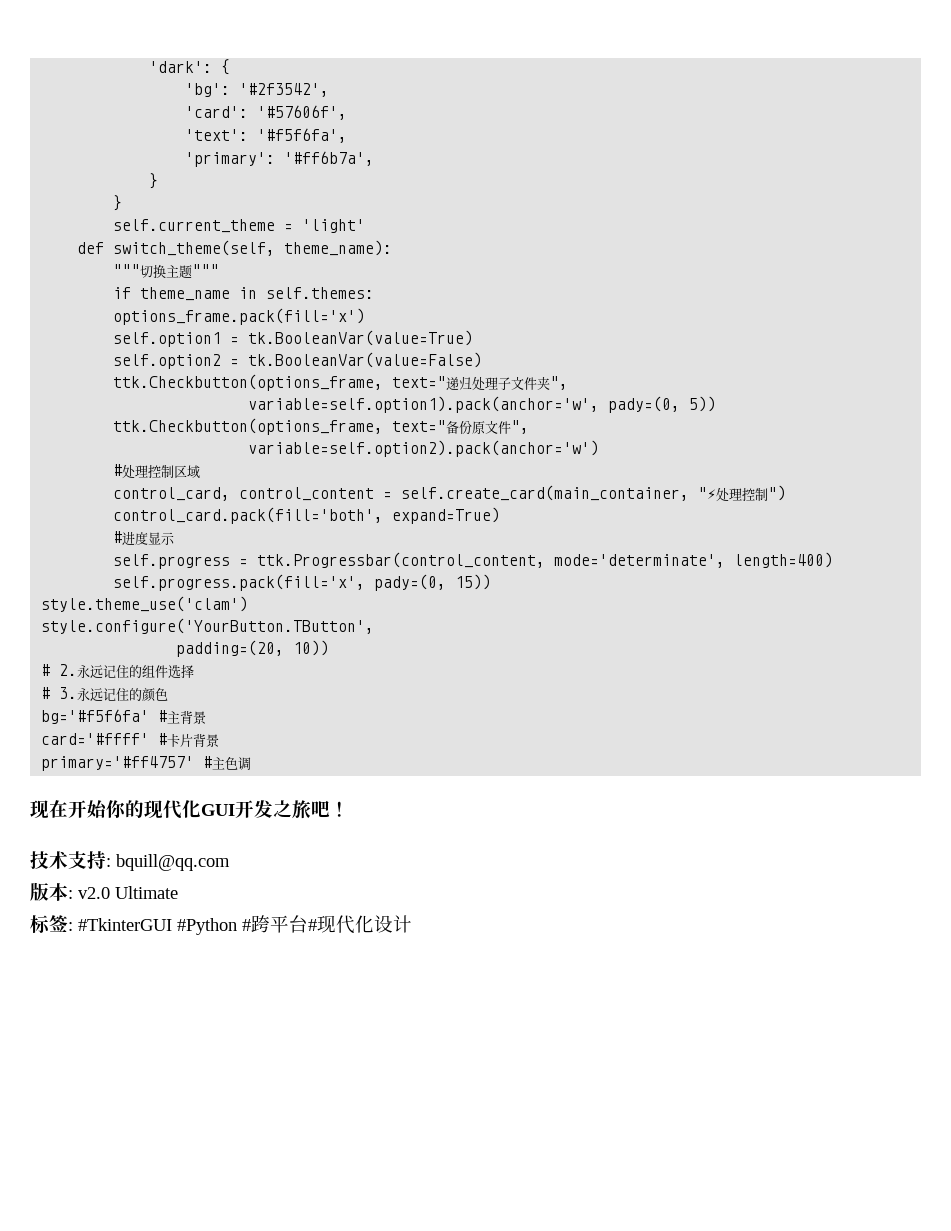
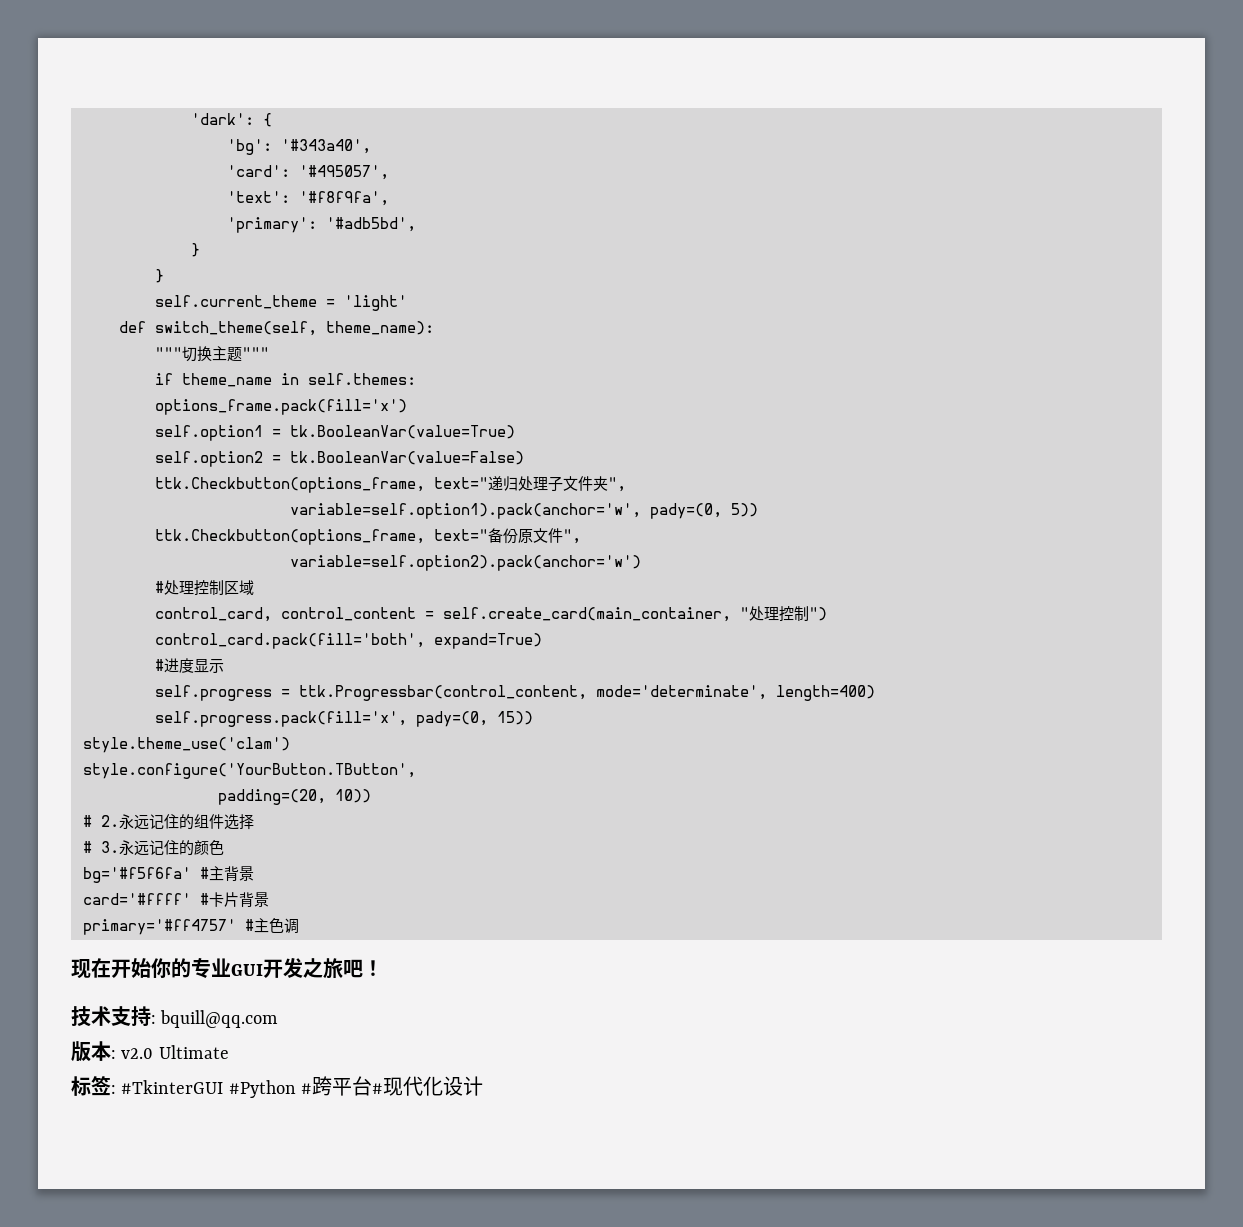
[239,83,330,97] '#2f3542', -> [281,139,371,154] '#343a40',
[257,105,348,120] '#57606f', -> [299,165,389,180] '#495057',
[257,128,348,143] '#f5f6fa', -> [299,191,389,206] '#f8f9fa',
[284,151,375,166] '#ff6b7a', -> [326,217,416,232] '#adb5bd',
[698,487,717,499] "⚡ -> [740,607,749,619] "
[144,800,201,819] 现代化 -> [191,958,231,979] 专业

